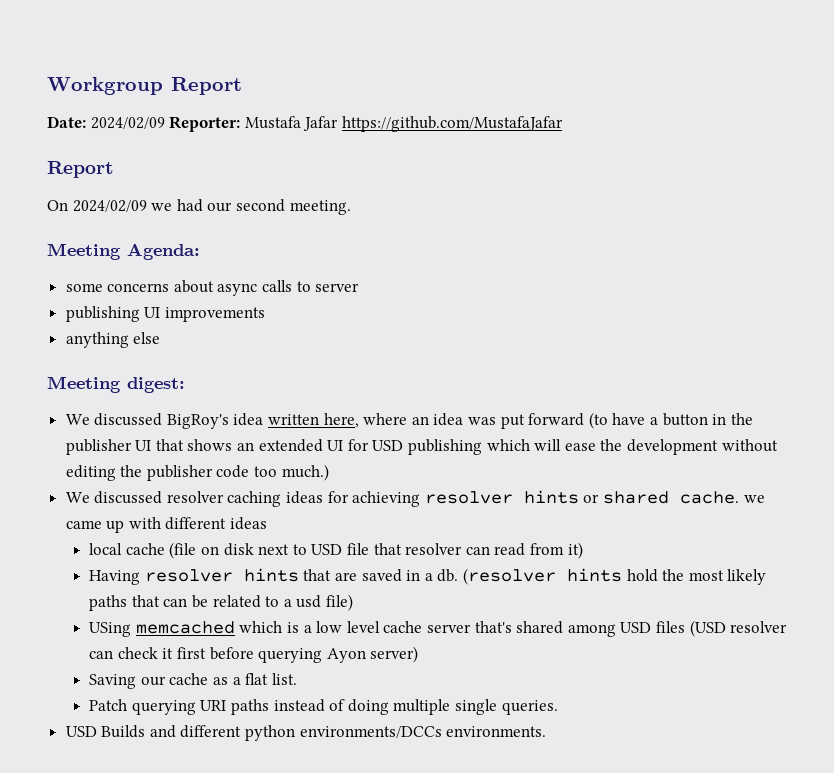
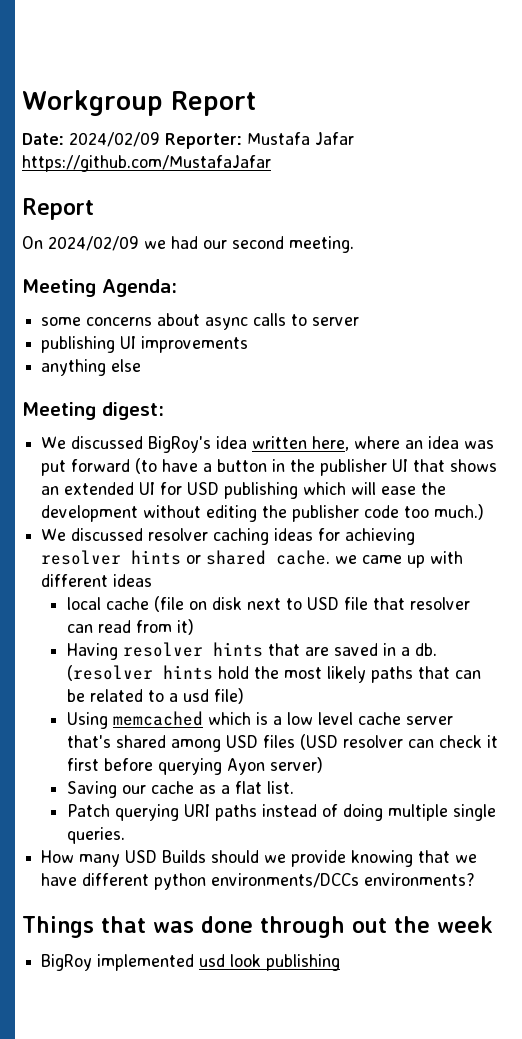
[89,622,132,637] USing -> [67,712,109,729] Using
[65,725,547,741] USD Builds and different python environments/DCCs environments. -> [41,850,478,867] [41,873,476,890] [22,916,493,938] [41,954,341,971] How many USD Builds should we provide knowing that we have different python environments/DCCs environments? // Things that was done through out the week // BigRoy implemented usd look publishing

